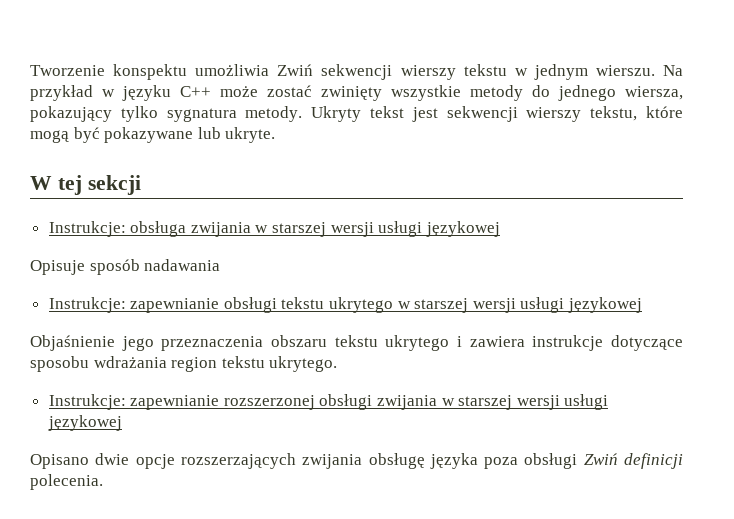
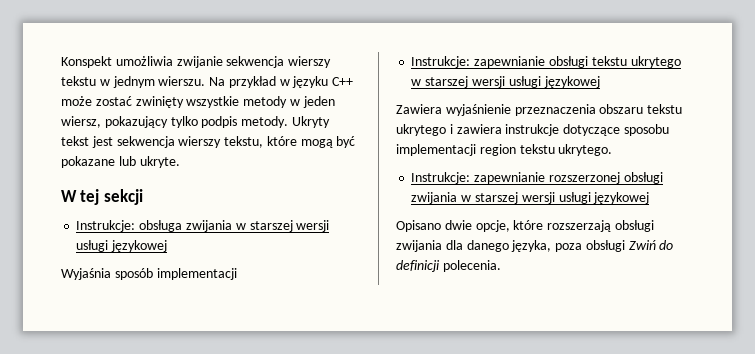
[30,64,393,80] Tworzenie konspektu umożliwia Zwiń sekwencji -> [61,56,285,68] Konspekt umożliwia zwijanie sekwencja
[532,85,683,101] do jednego wiersza, -> [289,96,335,108] [61,116,101,128] w jeden wiersz,
[166,108,237,122] sygnatura -> [201,116,238,128] podpis
[446,106,518,122] sekwencji -> [116,136,175,148] sekwencja
[104,127,194,143] pokazywane -> [61,156,115,168] pokazane
[30,259,221,275] Opisuje sposób nadawania -> [61,268,237,280] Wyjaśnia sposób implementacji
[30,335,154,351] Objaśnienie jego -> [396,104,511,116] Zawiera wyjaśnienie
[93,356,167,368] wdrażania -> [396,144,476,156] implementacji
[135,453,478,469] opcje rozszerzających zwijania obsługę języka -> [475,220,654,232] [396,240,552,252] opcje, które rozszerzają obsługi zwijania dla danego języka,
(618, 459) none -> [659,240,674,250] do

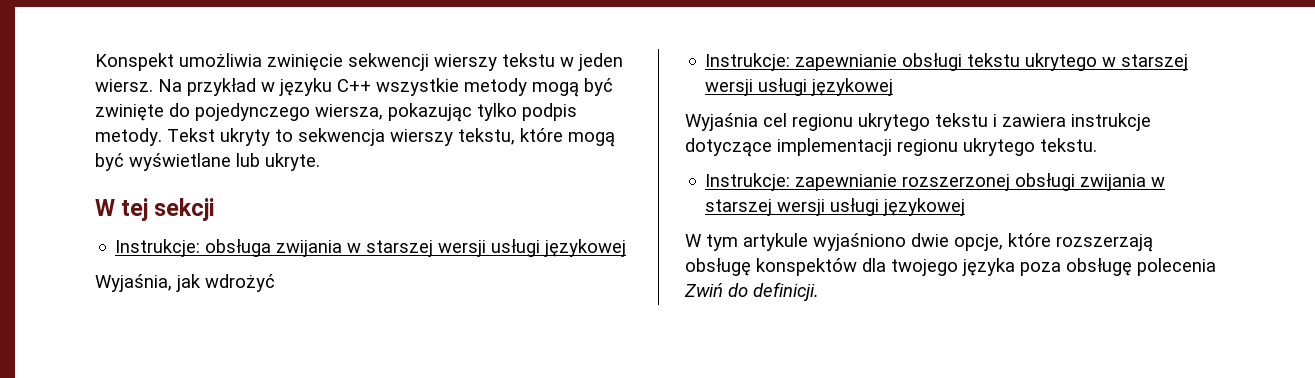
[176,56,285,68] zwijanie sekwencja -> [267,53,429,71] zwinięcie sekwencji
[112,76,206,88] jednym wierszu. -> [578,53,623,71] [95,79,153,92] jeden wiersz.
[61,96,335,108] [61,116,330,128] [61,136,113,148] może zostać zwinięty wszystkie metody w jeden wiersz, pokazujący tylko podpis metody. Ukryty tekst jest -> [376,78,613,97] [95,103,577,122] [95,128,293,146] wszystkie metody mogą być zwinięte do pojedynczego wiersza, pokazując tylko podpis metody. Tekst ukryty to
[61,156,115,168] pokazane -> [129,153,231,171] wyświetlane
[61,268,237,280] Wyjaśnia sposób implementacji -> [95,274,275,292] Wyjaśnia, jak wdrożyć
[396,104,683,116] [396,124,669,136] [396,144,613,156] Zawiera wyjaśnienie przeznaczenia obszaru tekstu ukrytego i zawiera instrukcje dotyczące sposobu implementacji region tekstu ukrytego. -> [685,113,1151,131] [685,138,1097,157] Wyjaśnia cel regionu ukrytego tekstu i zawiera instrukcje dotyczące implementacji regionu ukrytego tekstu.
[396,220,654,232] [396,240,674,252] [396,260,501,272] Opisano dwie opcje, które rozszerzają obsługi zwijania dla danego języka, poza obsługi Zwiń do definicji polecenia. -> [685,233,1153,252] [685,258,1216,276] [684,282,819,301] W tym artykule wyjaśniono dwie opcje, które rozszerzają obsługę konspektów dla twojego języka poza obsługę polecenia Zwiń do definicji.

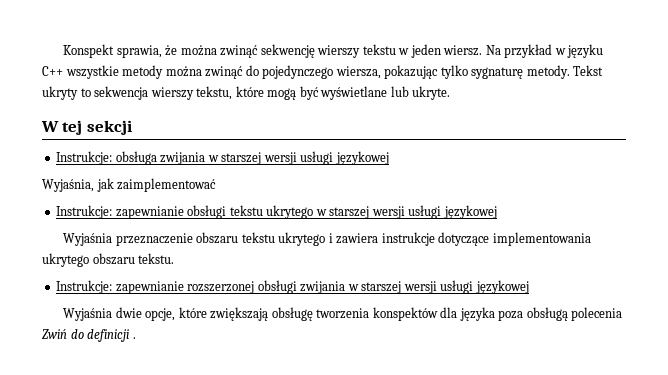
[179,53,429,71] umożliwia zwinięcie sekwencji -> [116,44,315,58] sprawia, że można zwinąć sekwencję
[532,78,613,97] [95,104,164,121] mogą być zwinięte -> [165,66,244,79] można zwinąć
[522,103,577,121] podpis -> [471,67,524,79] sygnaturę
[205,274,275,292] wdrożyć -> [117,178,217,192] zaimplementować
[763,113,988,131] cel regionu ukrytego tekstu -> [115,232,326,246] przeznaczenie obszaru tekstu ukrytego
[777,138,1035,156] implementacji regionu ukrytego -> [492,232,591,246] [42,253,135,267] implementowania ukrytego obszaru
[685,233,1153,252] [685,258,751,276] W tym artykule wyjaśniono dwie opcje, które rozszerzają obsługę -> [63,307,370,321] Wyjaśnia dwie opcje, które zwiększają obsługę tworzenia
[891,259,958,276] twojego -> (458, 312) none
[1066,258,1132,276] obsługę -> [526,307,568,321] obsługą
[753,282,819,301] definicji. -> [87,329,136,342] definicji .

